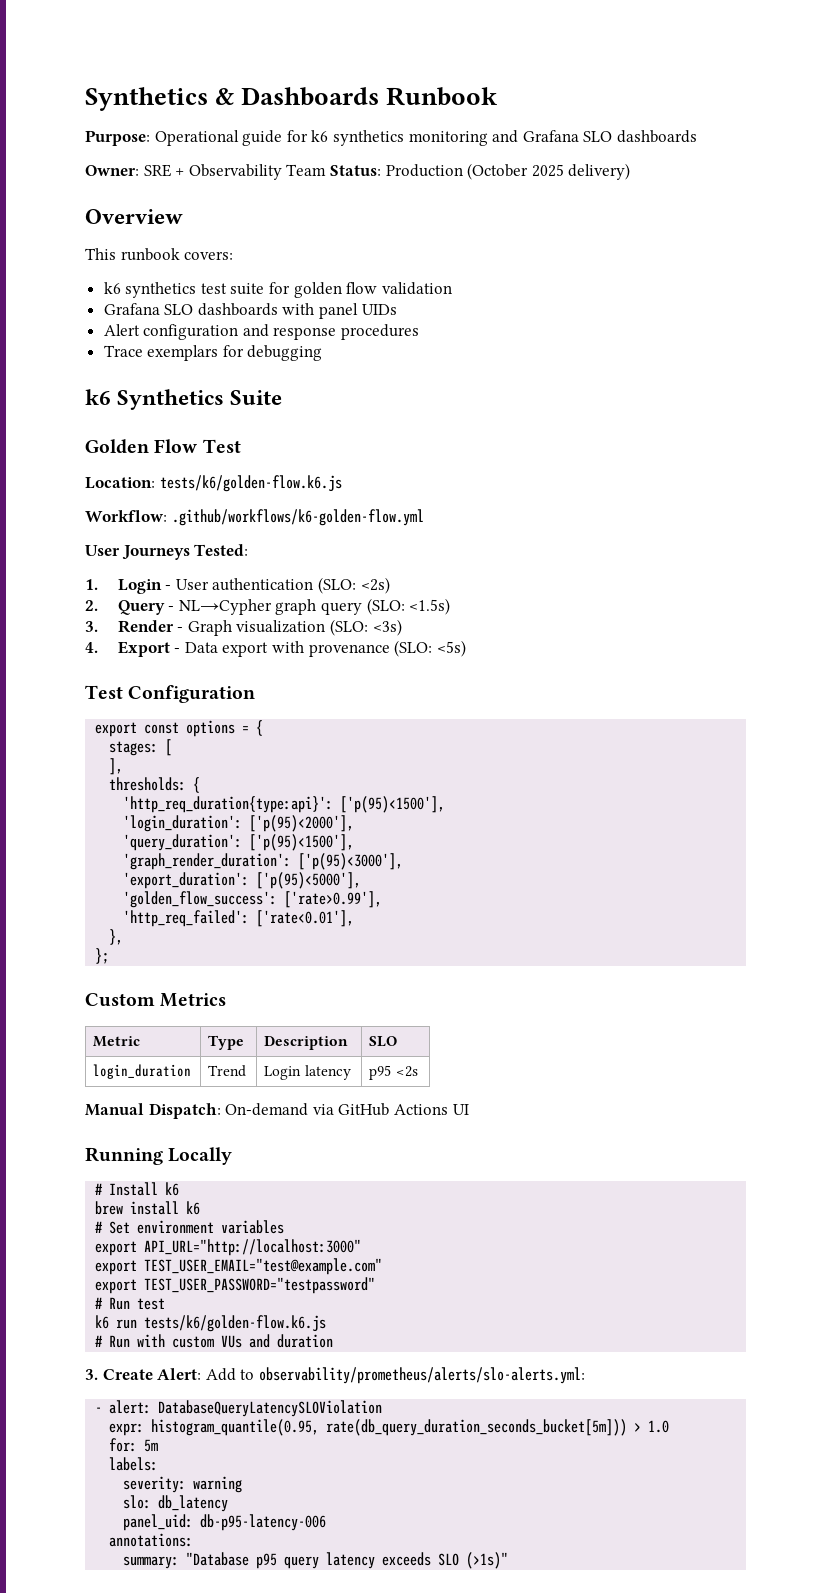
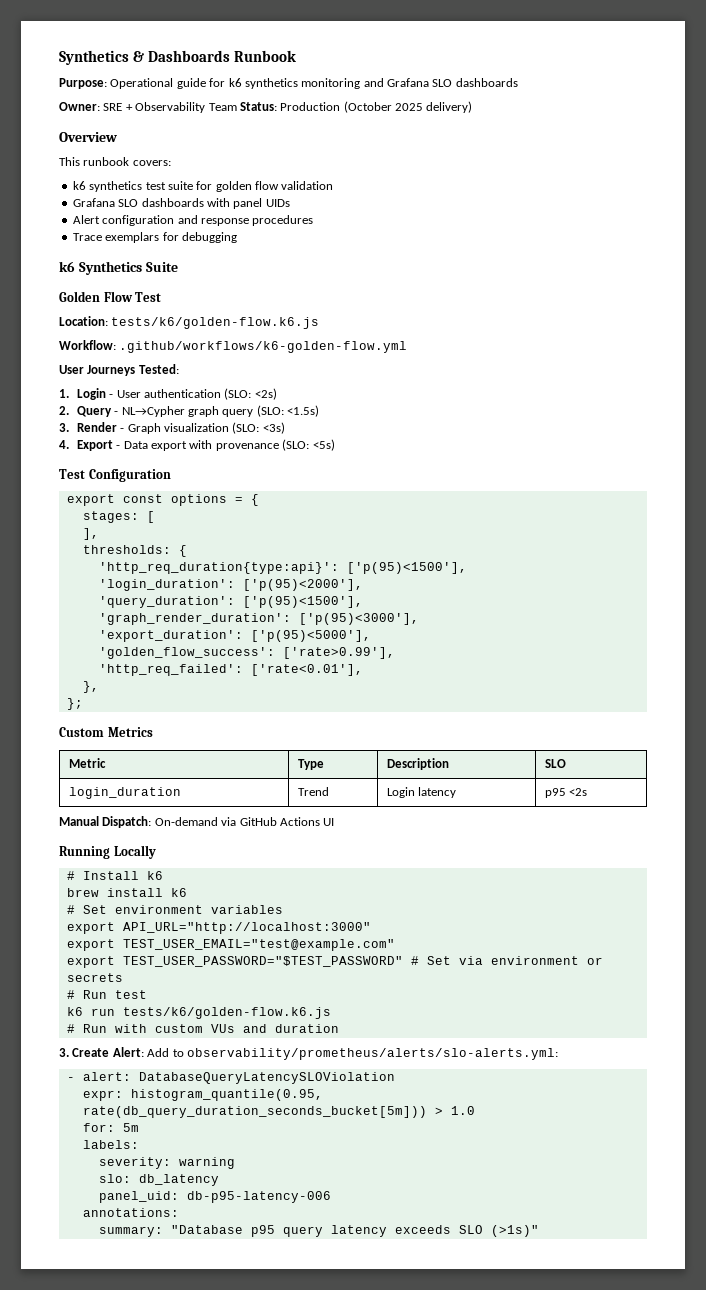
[144,1277,376,1294] TEST_USER_PASSWORD="testpassword" -> [122,956,603,967] [66,973,123,982] TEST_USER_PASSWORD="$TEST_PASSWORD" # Set via environment or secrets

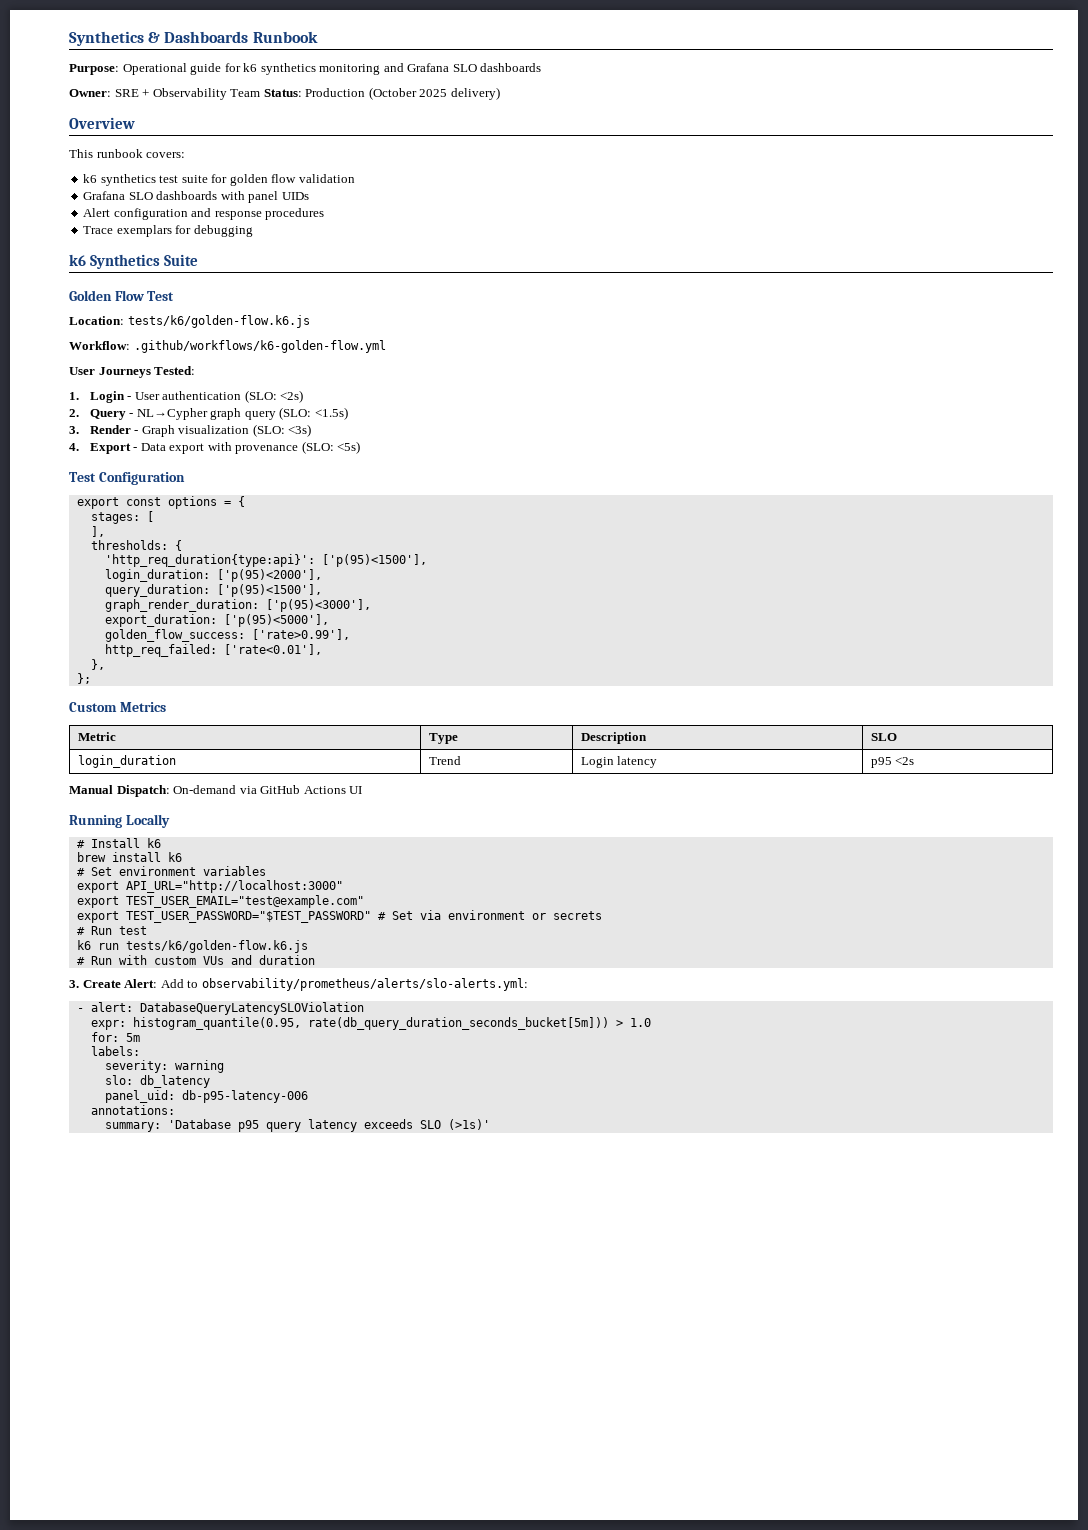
[98,579,235,591] 'login_duration': -> [104,569,210,582] login_duration:
[98,596,363,608] [98,613,291,625] 'query_duration': ['p(95)<1500'], // 'graph_render_duration': -> [104,584,322,597] [104,599,259,612] query_duration: ['p(95)<1500'], // graph_render_duration:
[98,630,243,642] 'export_duration': -> [104,614,217,627] export_duration:
[98,647,275,659] 'golden_flow_success': -> [104,629,245,642] golden_flow_success:
[98,664,243,676] 'http_req_failed': -> [104,644,217,657] http_req_failed:
[170,1225,243,1234] "Database -> [167,1119,231,1129] 'Database
[490,1225,539,1237] (>1s)" -> [447,1119,490,1130] (>1s)'

